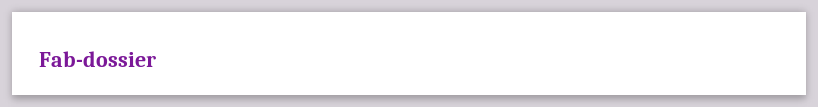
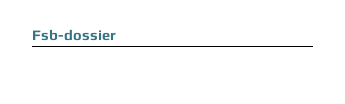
[39,51,156,67] Fab-dossier -> [32,29,116,41] Fsb-dossier

